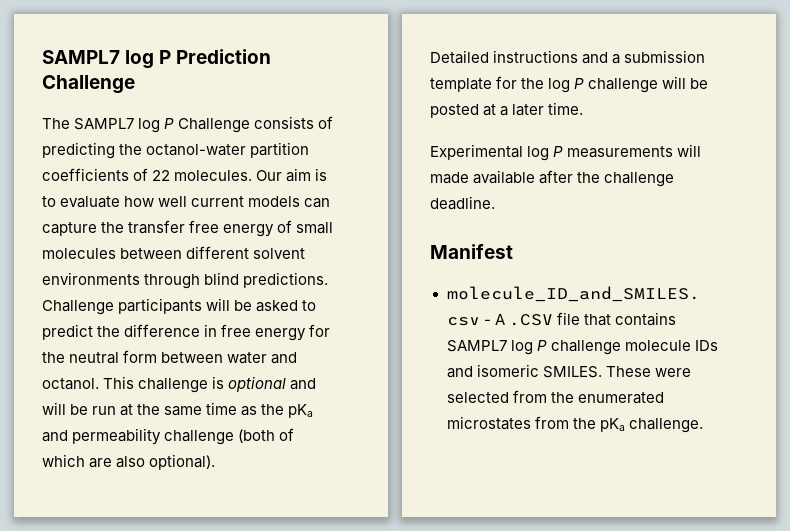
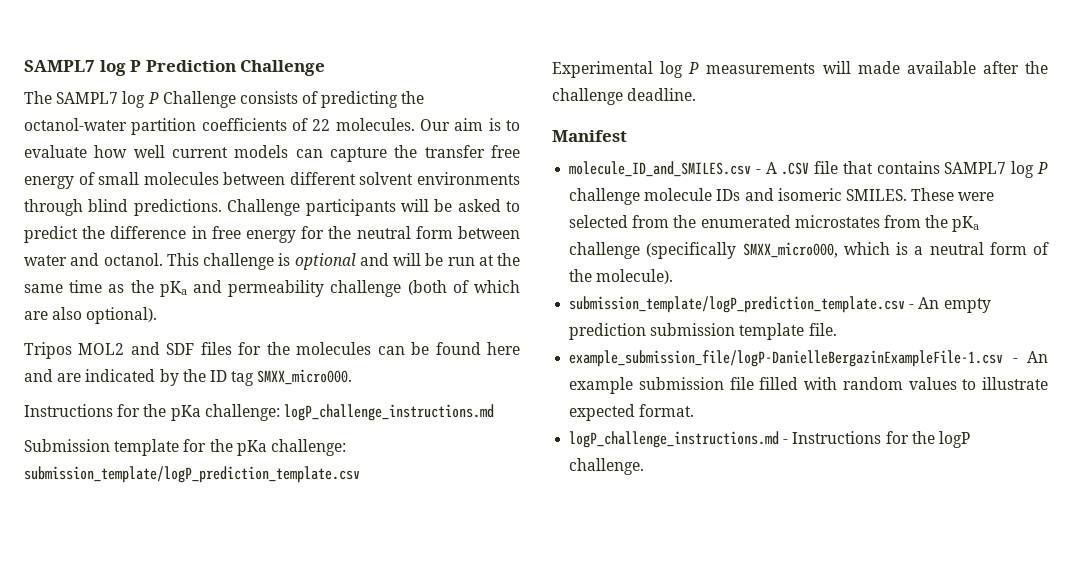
[430,50,706,64] [430,76,709,93] [430,102,584,118] Detailed instructions and a submission template for the log P challenge will be posted at a later time. -> [24,342,520,359] [24,369,353,386] [24,404,494,421] [24,439,346,456] [24,466,360,483] Tripos MOL2 and SDF files for the molecules can be found here and are indicated by the ID tag SMXX_micro000. // Instructions for the pKa challenge: logP_challenge_instructions.md // Submission template for the pKa challenge: submission_template/logP_prediction_template.csv
(625, 425) none -> [569,242,1049,259] [569,269,674,284] [569,296,991,313] [569,323,837,340] [569,350,1048,367] [569,377,1048,394] [569,404,695,421] [569,431,970,448] challenge (specifically SMXX_micro000, which is a neutral form of the molecule). // submission_template/logP_prediction_template.csv - An empty prediction submission template file. // example_submission_file/logP-DanielleBergazinExampleFile-1.csv - An example submission file filled with random values to illustrate expected format. // logP_challenge_instructions.md - Instructions for the logP

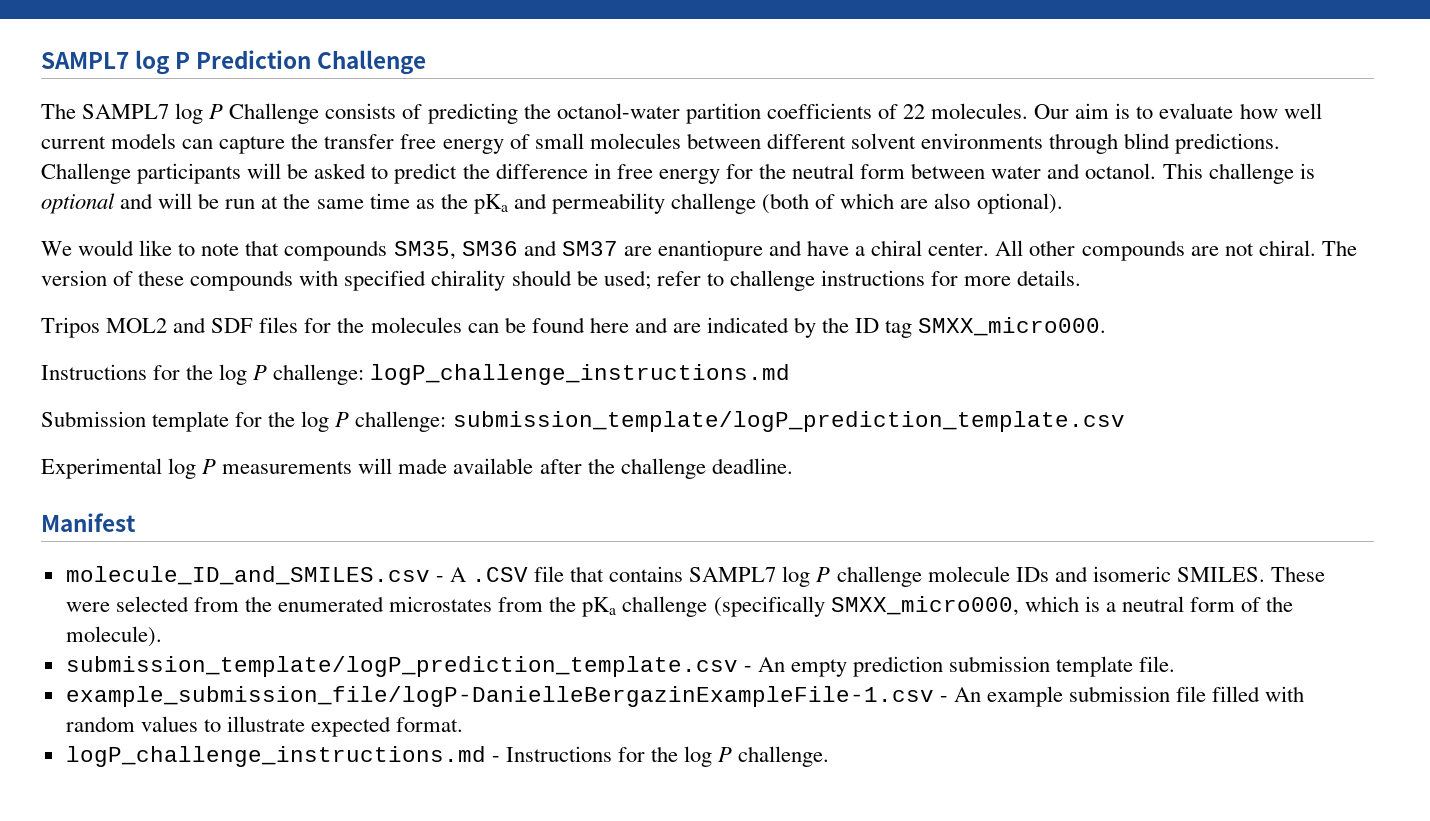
(158, 315) none -> [41,240,1357,261] [41,270,1082,291] // We would like to note that compounds SM35, SM36 and SM37 are enantiopure and have a chiral center. All other compounds are not chiral. The version of these compounds with specified chirality should be used; refer to challenge instructions for more details.
[170,405,201,421] pKa -> [219,364,268,385] log P
[236,440,267,456] pKa -> [301,411,350,432] log P
[938,431,970,448] logP -> [684,746,733,767] log P

